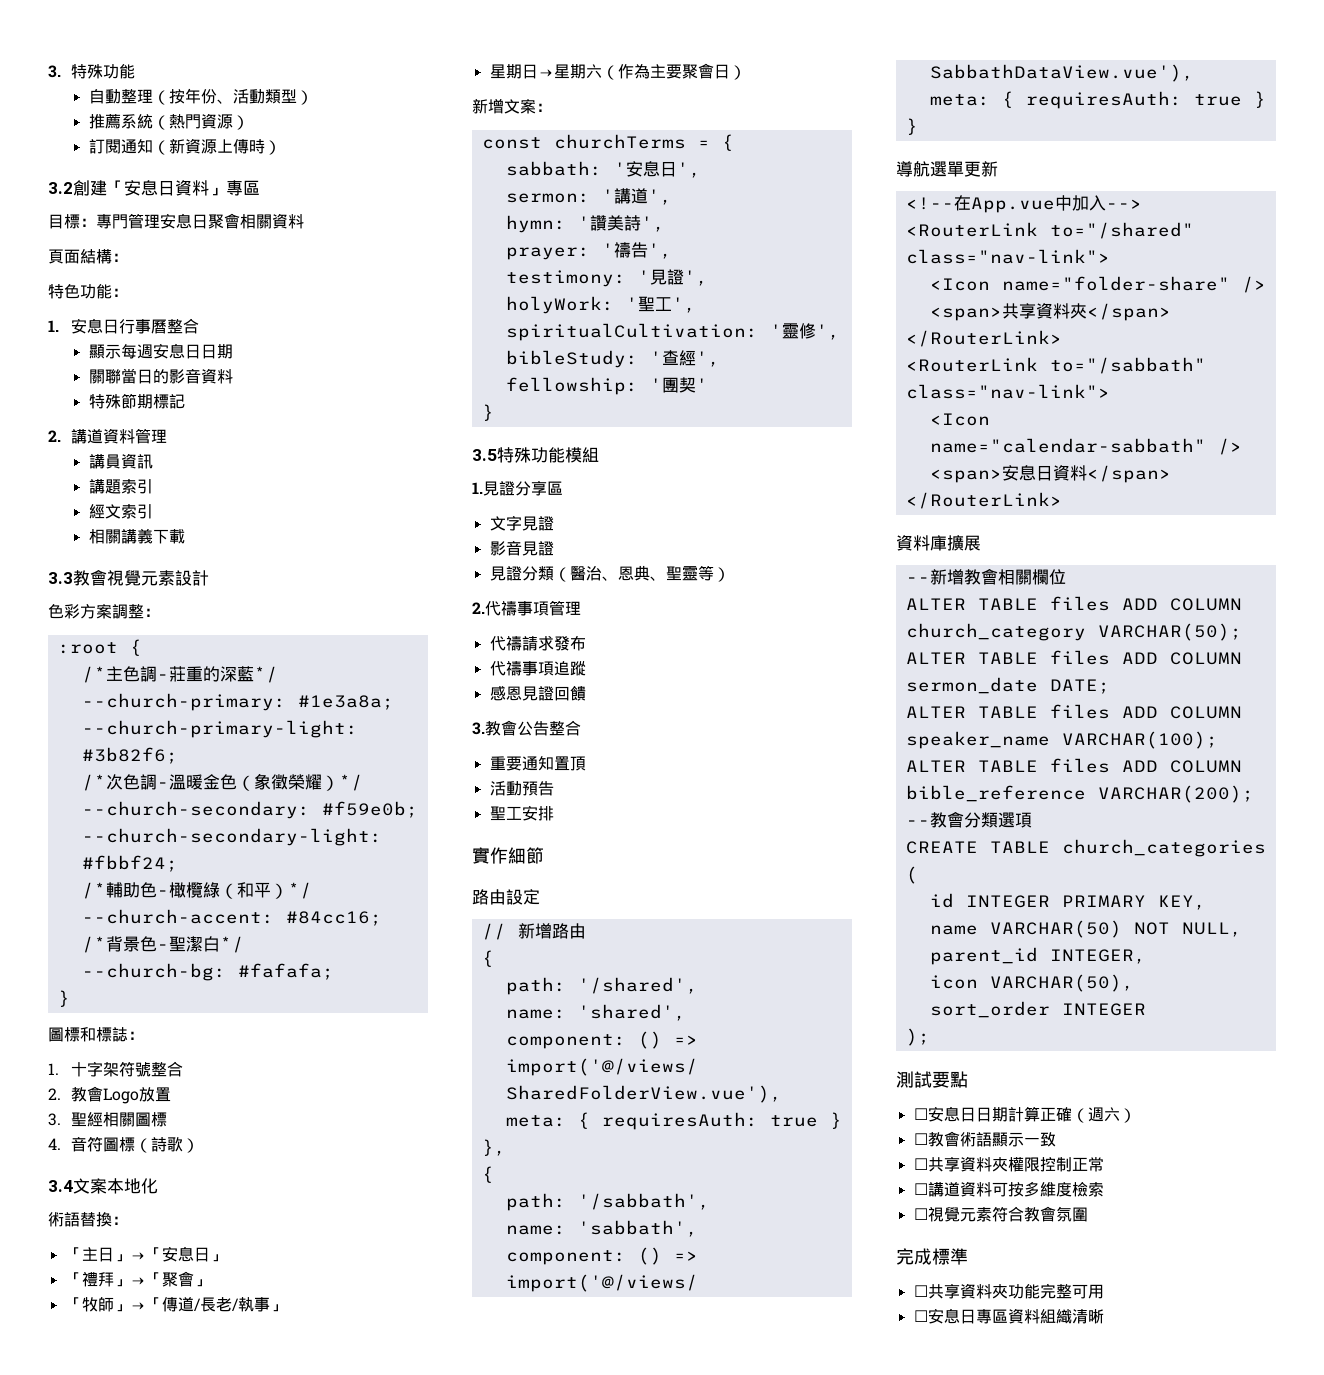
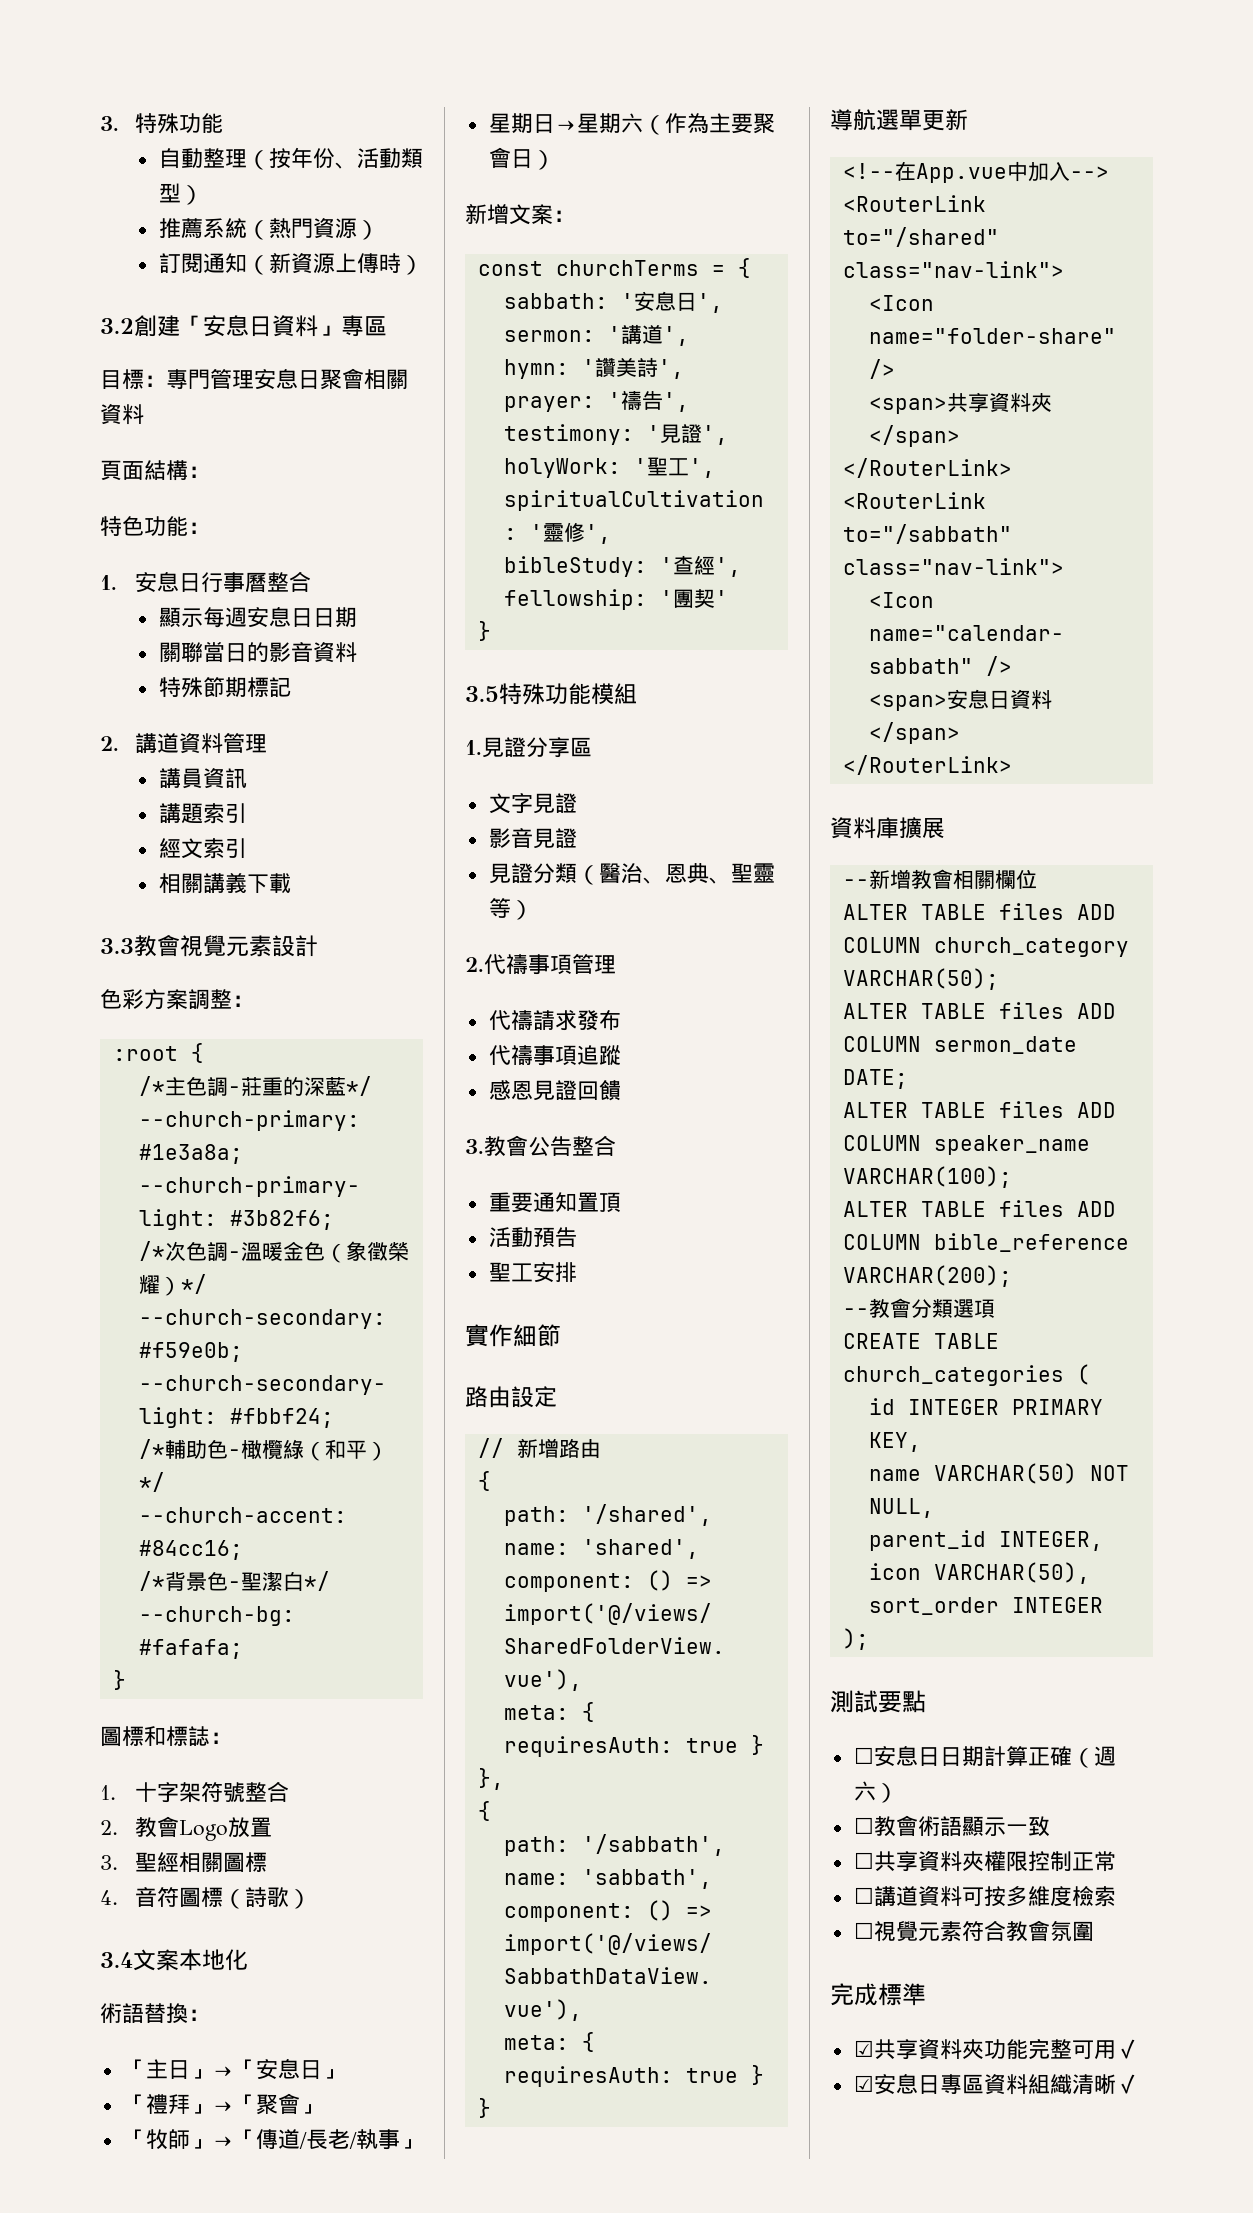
[913,1285,928,1297] ☐ -> [853,2040,874,2057] ☑
[913,1310,928,1322] // ☐ -> [1115,2039,1138,2059] [853,2075,874,2092] ✓ // ☑
(1104, 1316) none -> [1115,2074,1138,2094] ✓

